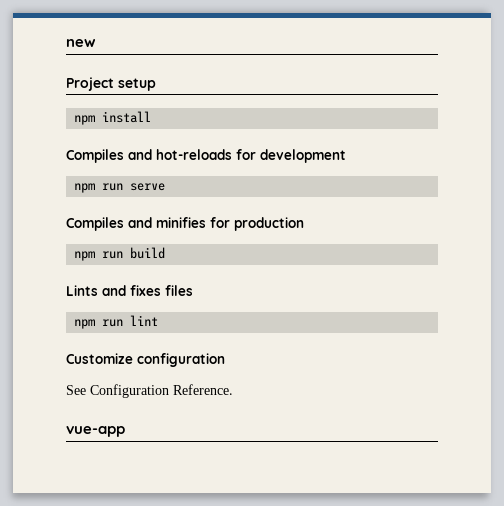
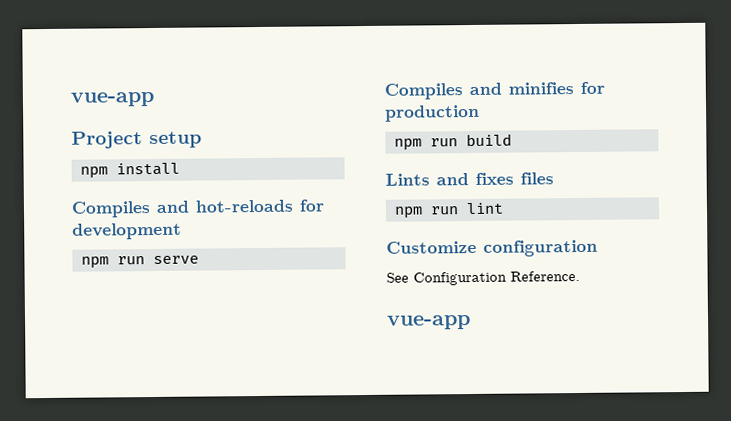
[66,39,96,47] new -> [70,91,155,107] vue-app

